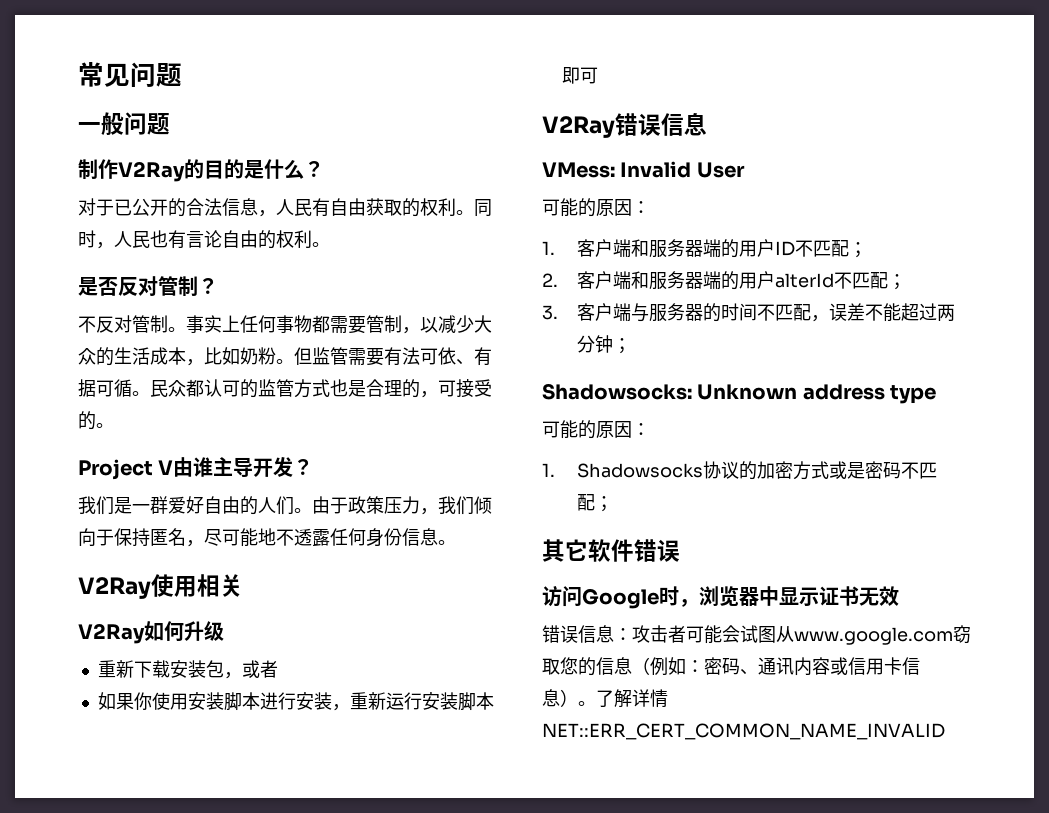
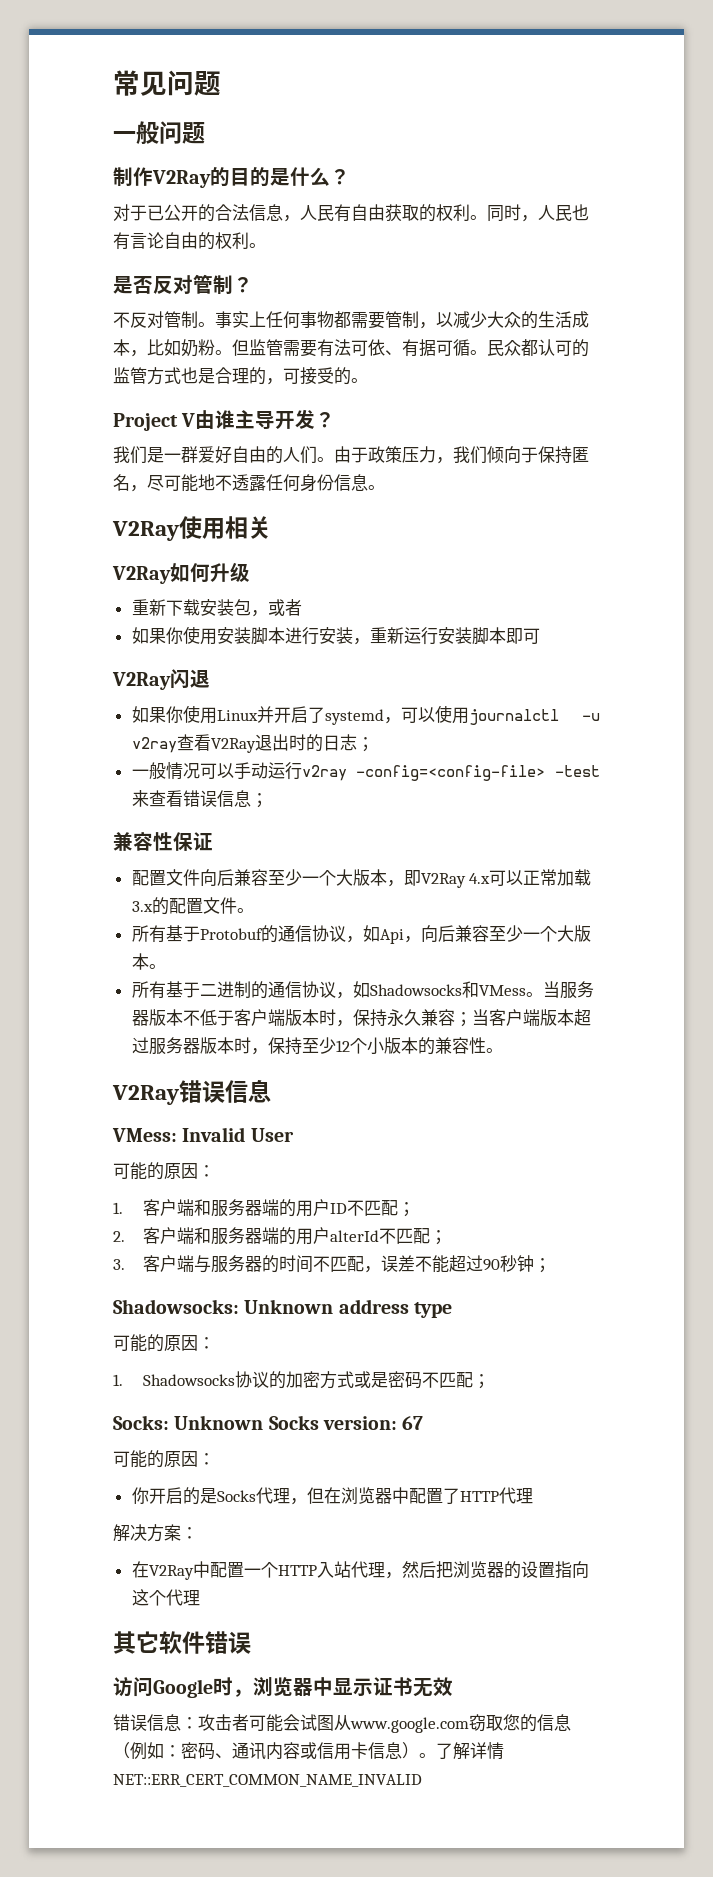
(598, 75) none -> [112,669,210,690] [131,705,600,725] [131,734,374,753] [131,762,600,781] [131,790,268,808] [113,832,213,851] [131,869,592,888] [131,897,254,915] [131,925,591,944] [131,953,166,970] [131,981,594,999] [131,1009,591,1027] [131,1037,503,1055] // V2Ray闪退 // 如果你使用Linux并开启了systemd，可以使用journalctl -u v2ray查看V2Ray退出时的日志； // 一般情况可以手动运行v2ray -config=<config-file> -test来查看错误信息； // 兼容性保证 // 配置文件向后兼容至少一个大版本，即V2Ray 4.x可以正常加载3.x的配置文件。 // 所有基于Protobuf的通信协议，如Api，向后兼容至少一个大版本。 // 所有基于二进制的通信协议，如Shadowsocks和VMess。当服务器版本不低于客户端版本时，保持永久兼容；当客户端版本超过服务器版本时，保持至少12个小版本的兼容性。
[936,304,955,321] [576,335,595,353] 两分 -> [483,1255,518,1272] 90秒
(613, 504) none -> [113,1415,424,1430] [113,1450,215,1468] [131,1487,533,1505] [113,1524,198,1542] [131,1561,589,1580] [131,1589,200,1606] // Socks: Unknown Socks version: 67 // 可能的原因： // 你开启的是Socks代理，但在浏览器中配置了HTTP代理 // 解决方案： // 在V2Ray中配置一个HTTP入站代理，然后把浏览器的设置指向这个代理

